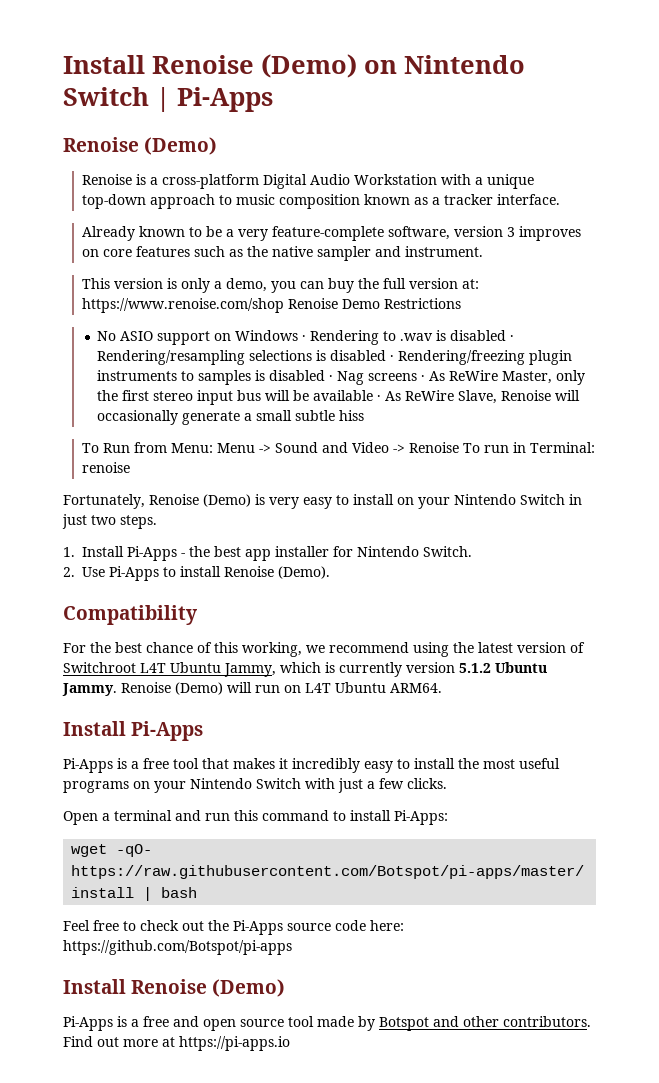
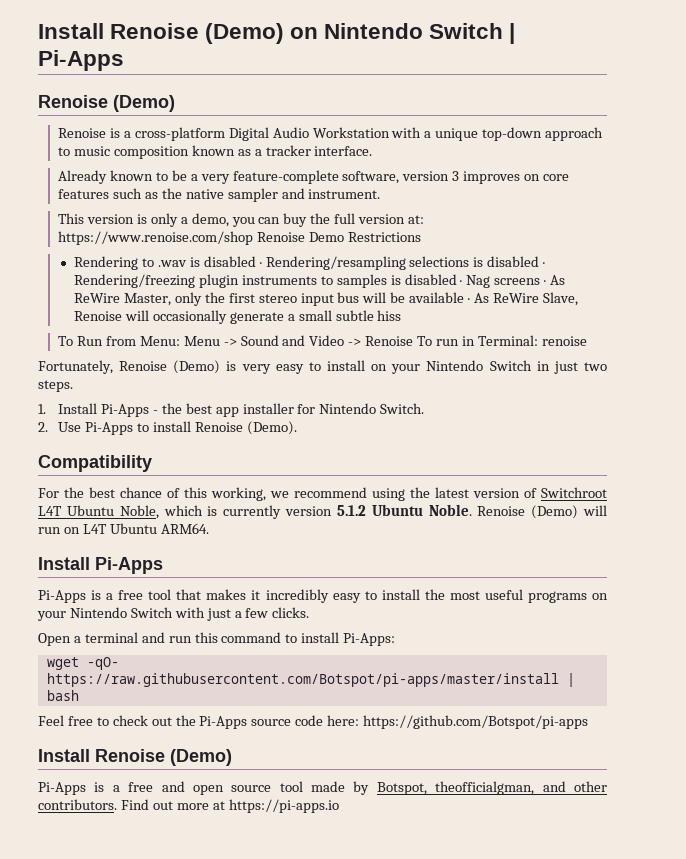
[97,330,307,345] No ASIO support on Windows · -> (421, 237) none
[224,663,276,677] Jammy, -> [119,505,159,519] Noble,
[62,683,117,696] Jammy. -> [428,504,472,516] Noble.
[379,1017,429,1031] Botspot -> [376,781,535,795] Botspot, theofficialgman,

